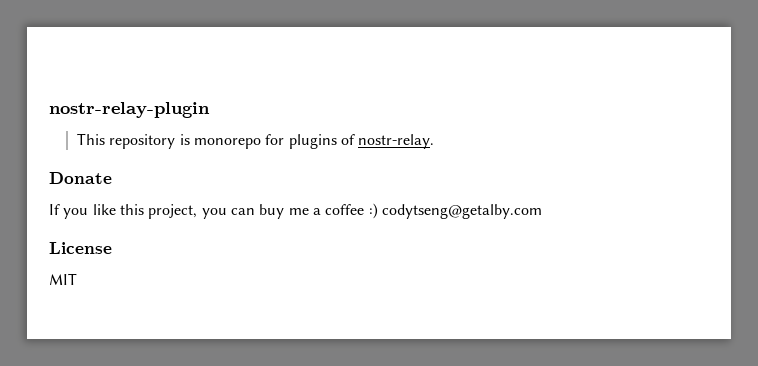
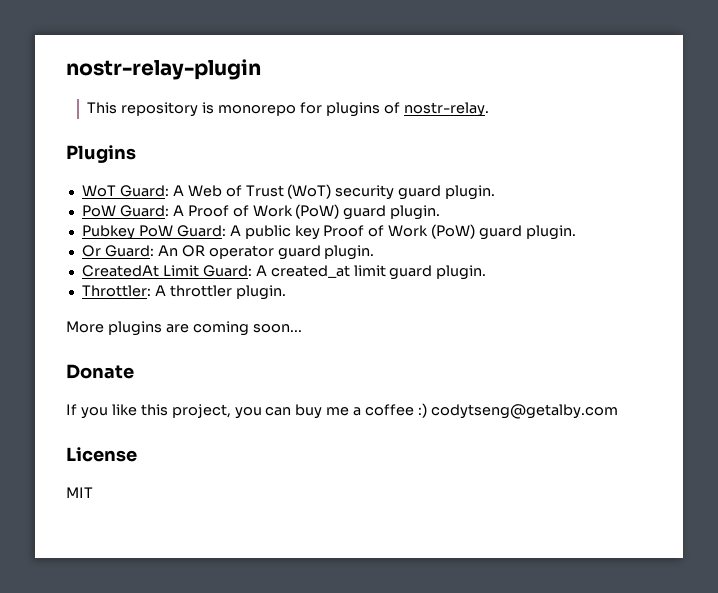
(435, 141) none -> [66,145,136,163] [81,184,496,200] [81,204,441,220] [81,224,577,240] [81,245,375,260] [81,265,487,280] [81,285,286,300] [66,321,302,336] // Plugins // WoT Guard: A Web of Trust (WoT) security guard plugin. // PoW Guard: A Proof of Work (PoW) guard plugin. // Pubkey PoW Guard: A public key Proof of Work (PoW) guard plugin. // Or Guard: An OR operator guard plugin. // CreatedAt Limit Guard: A created_at limit guard plugin. // Throttler: A throttler plugin. // More plugins are coming soon...

